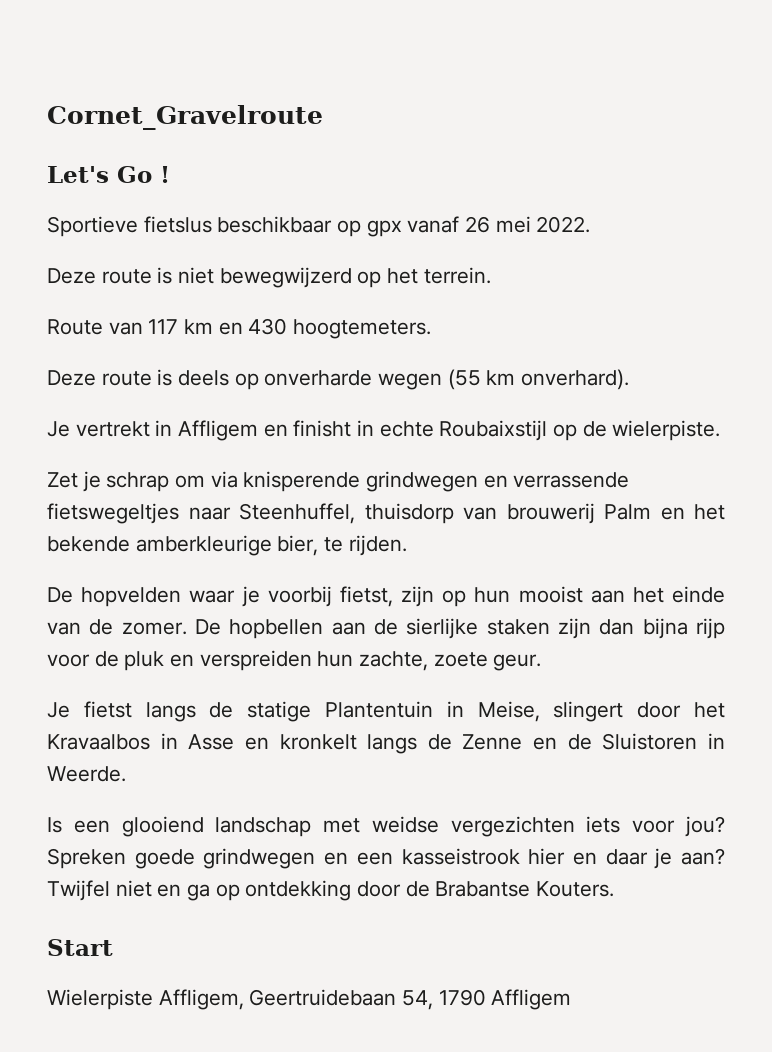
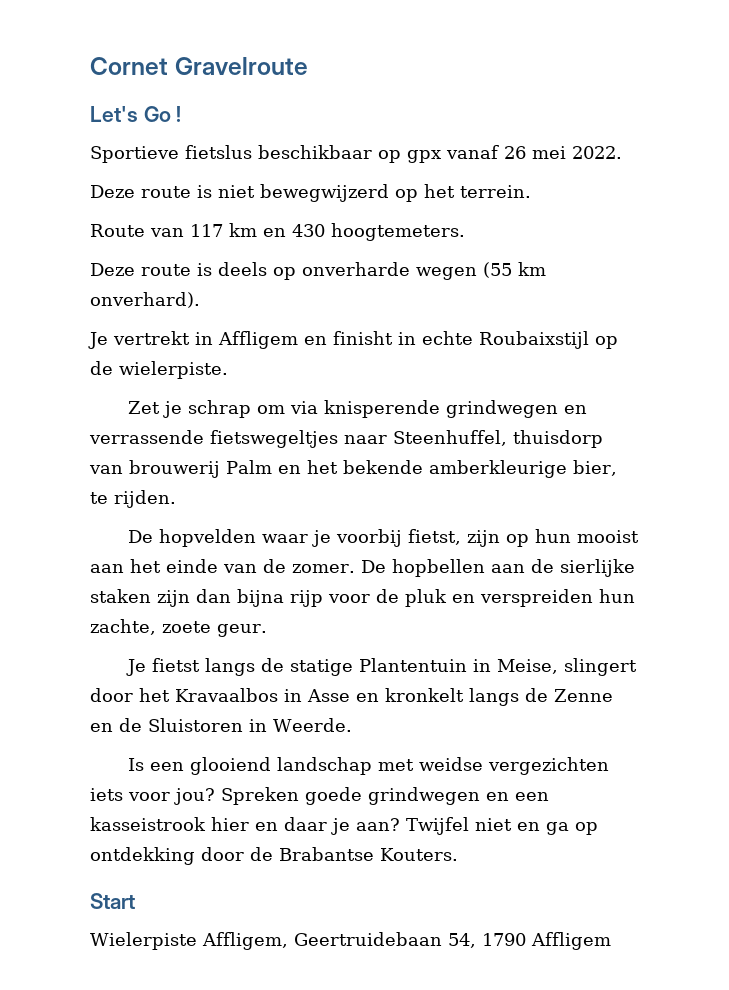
[47,105,323,130] Cornet_Gravelroute -> [90,57,308,75] Cornet Gravelroute

